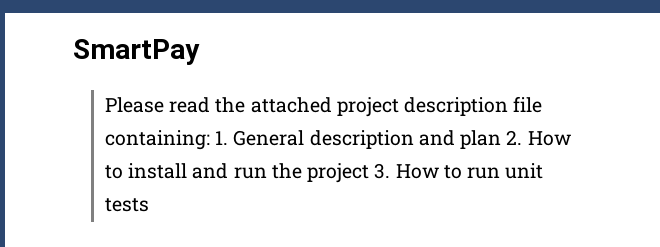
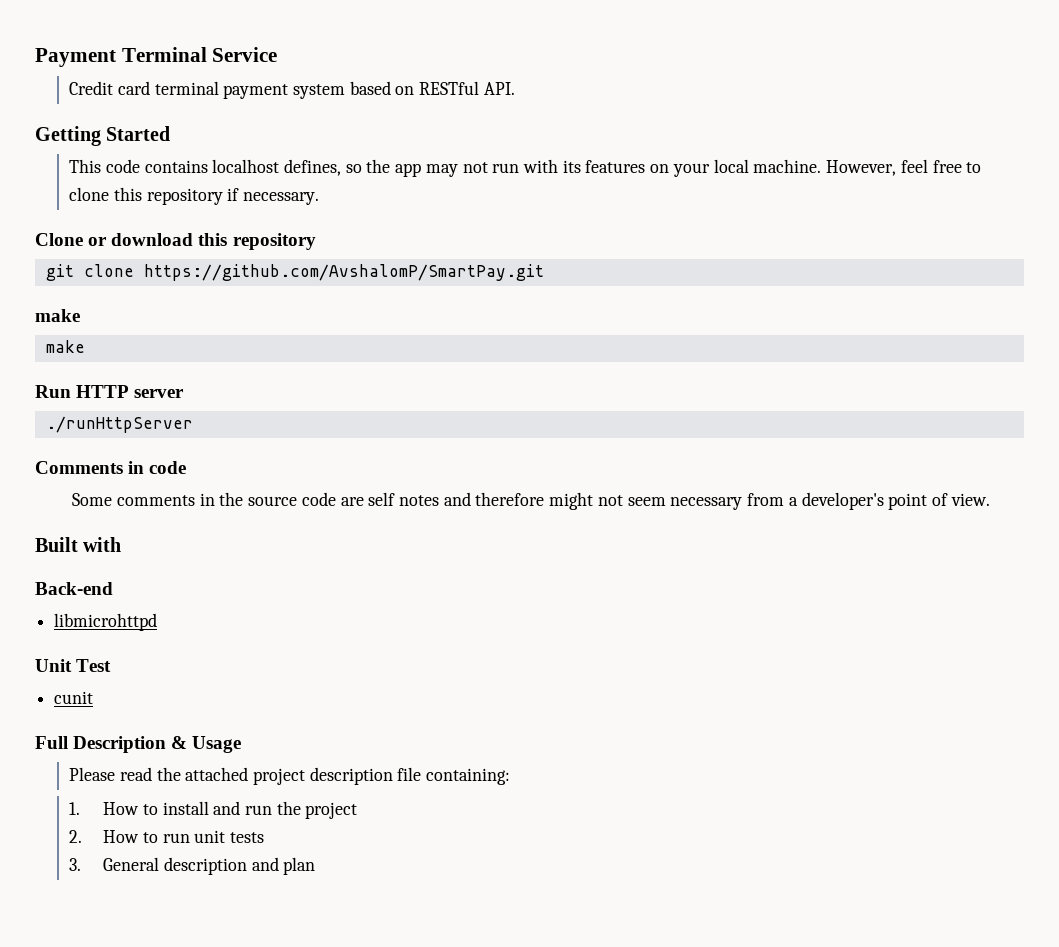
[73,39,200,65] SmartPay -> [35,47,278,67] [69,81,515,99] [35,126,171,146] [69,159,982,177] [69,187,319,205] [35,233,316,250] [45,264,544,281] [35,309,80,322] [45,340,85,353] [35,385,185,398] [45,416,193,433] [35,461,187,474] [72,492,990,510] [35,537,122,552] [35,582,113,595] [54,613,158,631] [35,659,112,672] [54,691,94,704] [35,736,242,753] Payment Terminal Service // Credit card terminal payment system based on RESTful API. // Getting Started // This code contains localhost defines, so the app may not run with its features on your local machine. However, feel free to clone this repository if necessary. // Clone or download this repository // git clone https://github.com/AvshalomP/SmartPay.git // make // make // Run HTTP server // ./runHttpServer // Comments in code // Some comments in the source code are self notes and therefore might not seem necessary from a developer's point of view. // Built with // Back-end // libmicrohttpd // Unit Test // cunit // Full Description & Usage
[215,130,523,149] 1. General description and plan 2. -> [69,802,81,815] // 1.
[374,163,391,179] 3. -> [69,830,83,843] // 2.
(149, 205) none -> [69,857,316,875] // 3. General description and plan

